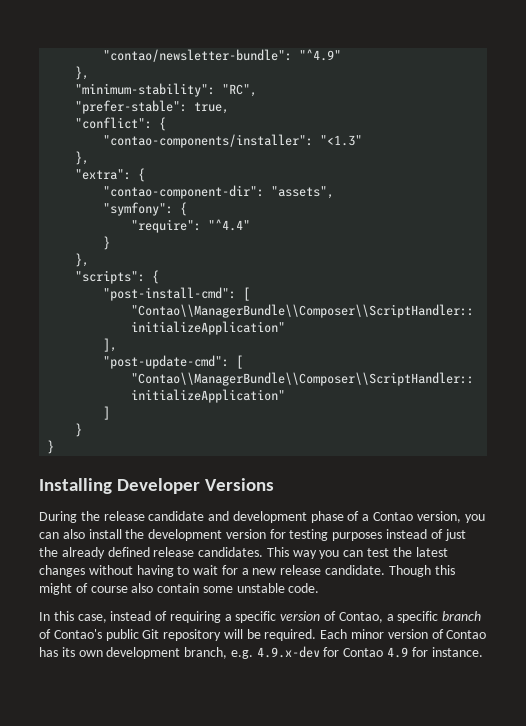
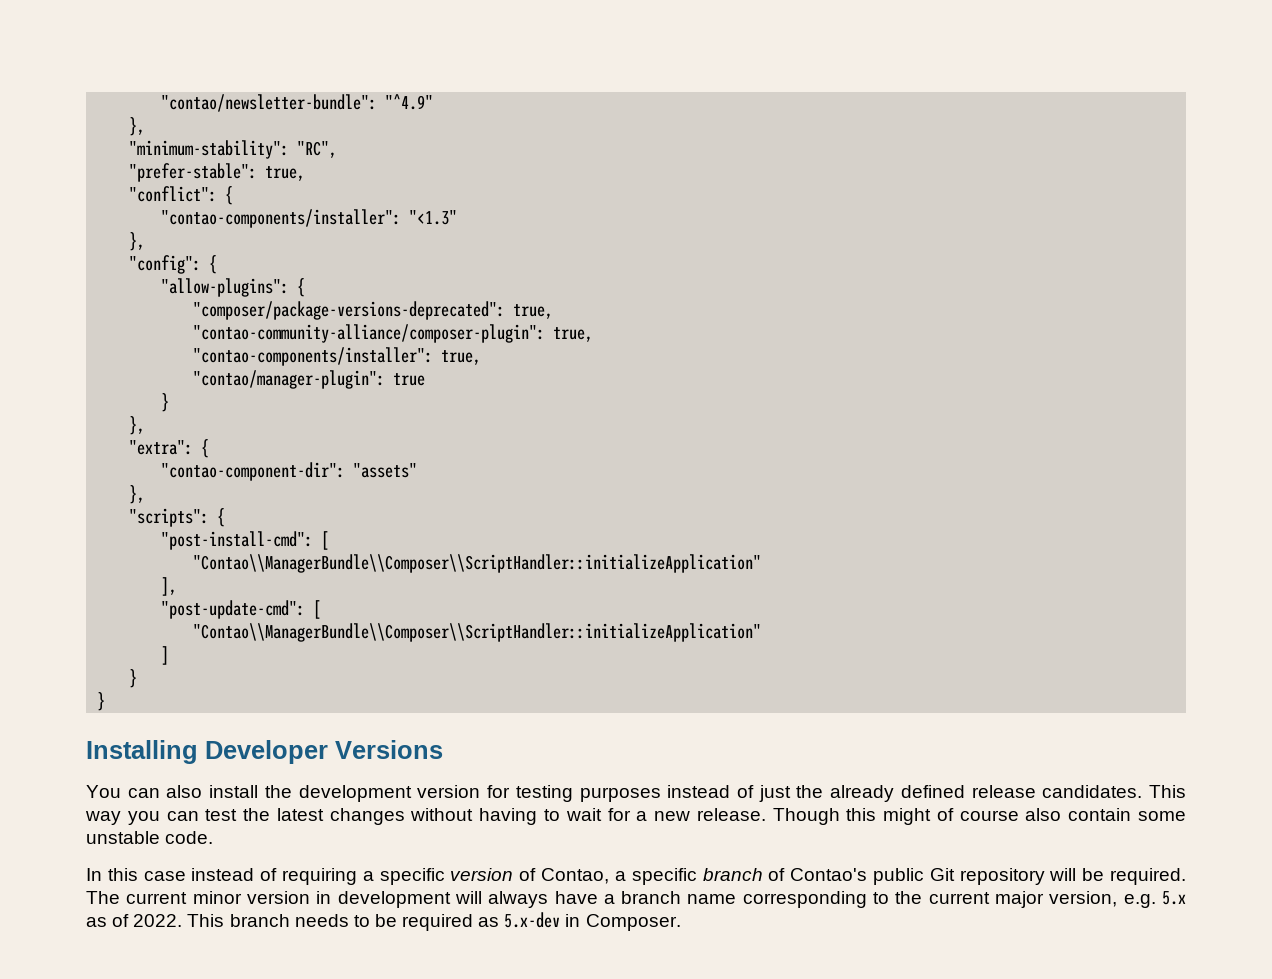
[75,168,146,182] [103,185,335,199] [103,202,188,216] [131,219,251,233] [103,236,111,250] "extra": { // "contao-component-dir": "assets", // "symfony": { // "require": "^4.4" // } -> [129,255,218,274] [161,278,306,297] [193,301,554,320] [193,324,594,343] [193,347,482,366] [193,370,426,389] [161,393,170,412] [129,416,146,435] [129,439,210,458] [161,462,418,481] "config": { // "allow-plugins": { // "composer/package-versions-deprecated": true, // "contao-community-alliance/composer-plugin": true, // "contao-components/installer": true, // "contao/manager-plugin": true // } // }, // "extra": { // "contao-component-dir": "assets"
[39,511,485,523] During the release candidate and development phase of a Contao version, you -> [86,785,121,798] You
[280,565,386,575] release candidate. -> [696,808,766,821] release.
[77,614,107,623] case, -> [143,871,186,881] case
[320,629,487,639] [39,646,483,659] Each minor version of Contao has its own development branch, e.g. 4.9.x-dev for Contao 4.9 for instance. -> [86,891,1186,908] [86,912,681,931] The current minor version in development will always have a branch name corresponding to the current major version, e.g. 5.x as of 2022. This branch needs to be required as 5.x-dev in Composer.

